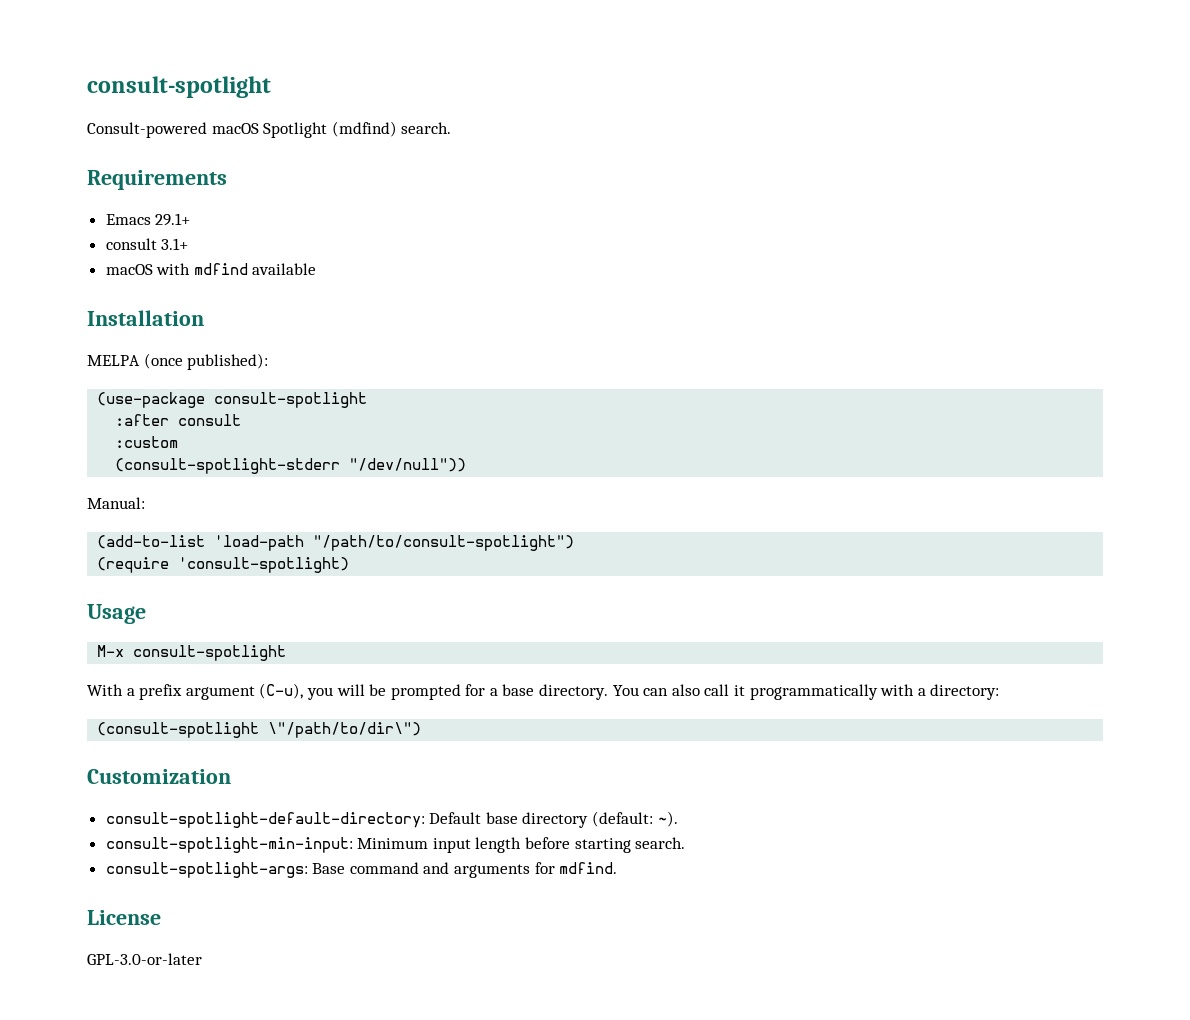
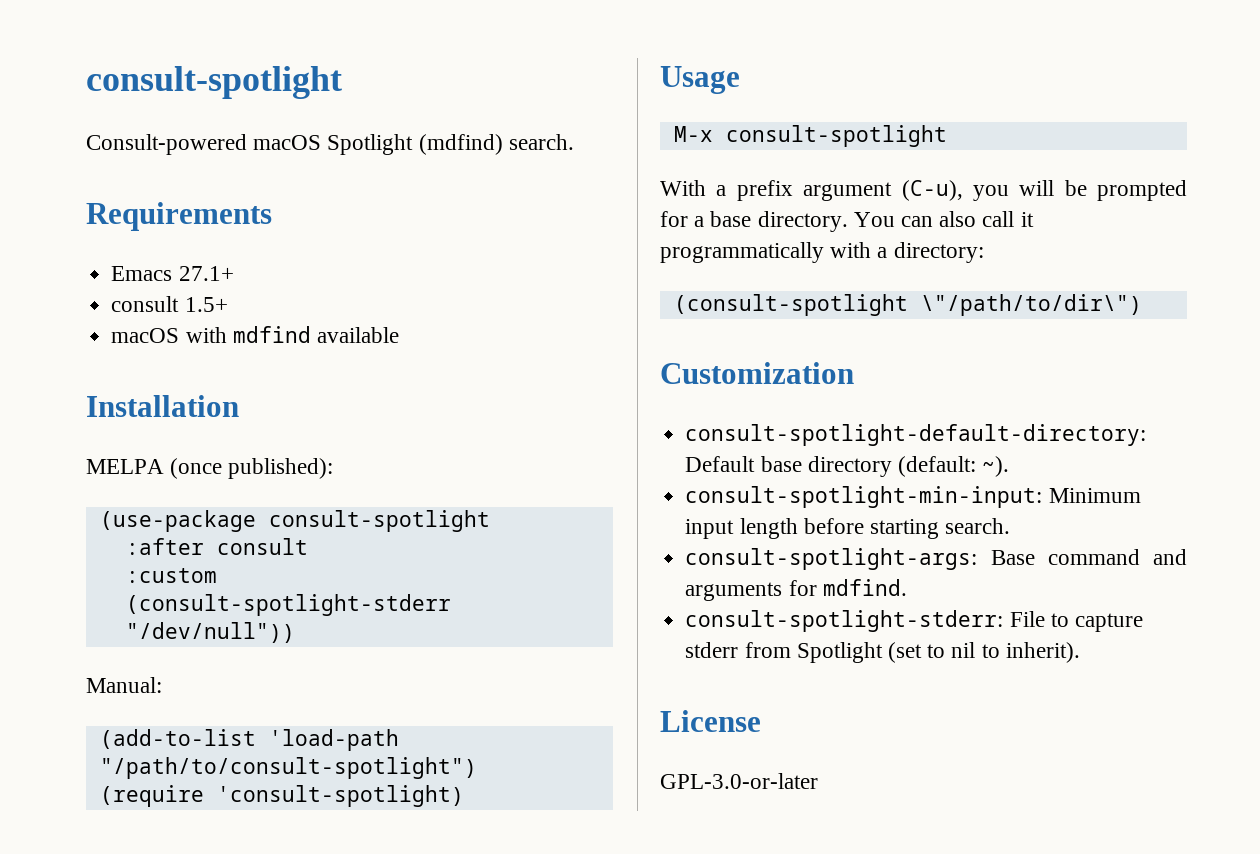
[155,213,191,226] [105,238,189,250] 29.1+ // consult 3.1+ -> [178,266,234,281] [111,296,228,312] 27.1+ // consult 1.5+
(618, 868) none -> [685,610,1143,632] [685,642,1080,663] // consult-spotlight-stderr: File to capture stderr from Spotlight (set to nil to inherit).

